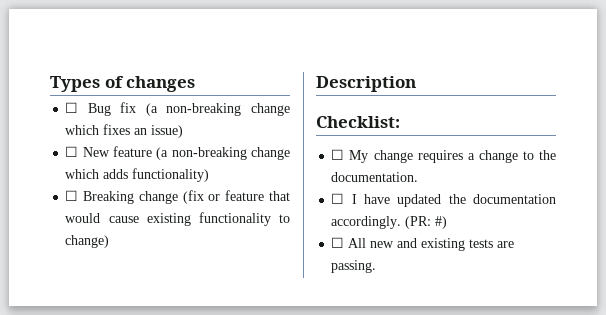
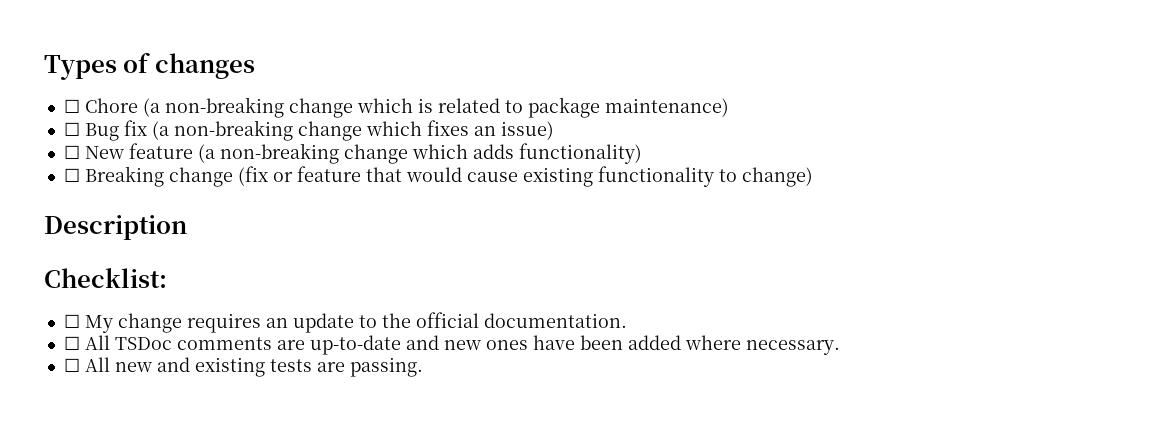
(196, 84) none -> [63,97,729,118] // ☐ Chore (a non-breaking change which is related to package maintenance)
[467,150,518,163] a change -> [265,313,354,333] an update
(556, 155) none -> [415,312,479,328] official
[351,194,556,207] [331,216,448,229] I have updated the documentation accordingly. (PR: #) -> [84,335,840,355] All TSDoc comments are up-to-date and new ones have been added where necessary.

